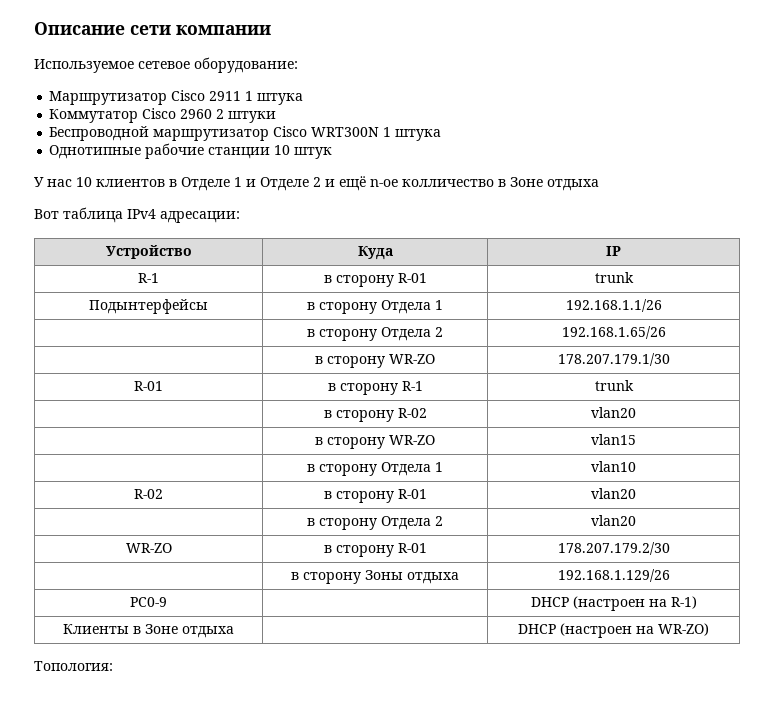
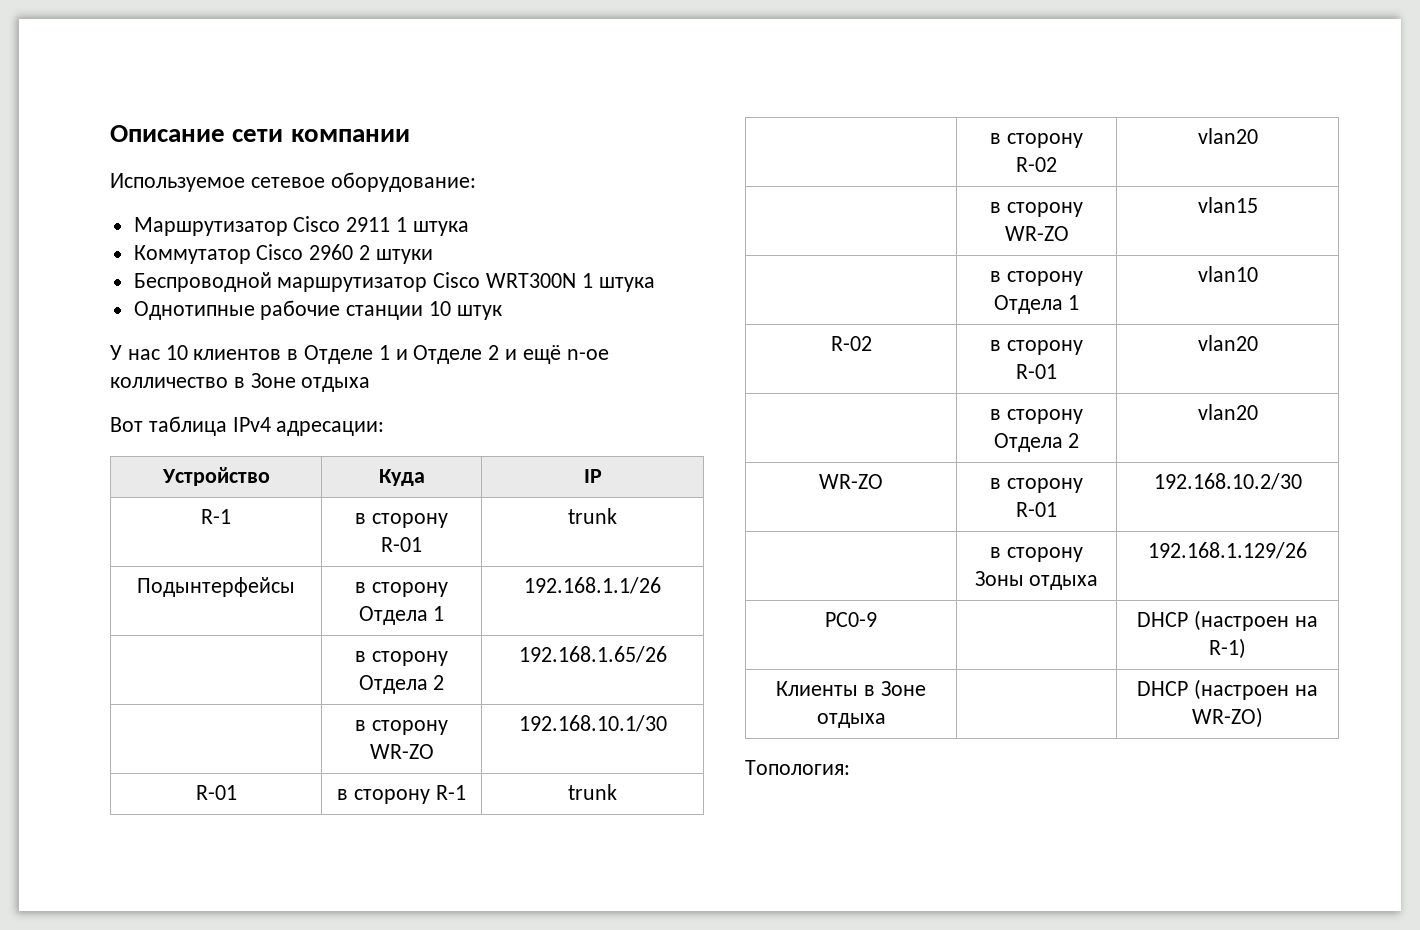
[557,353,670,366] 178.207.179.1/30 -> [518,715,667,732] 192.168.10.1/30
[557,542,670,555] 178.207.179.2/30 -> [1153,473,1302,490] 192.168.10.2/30

